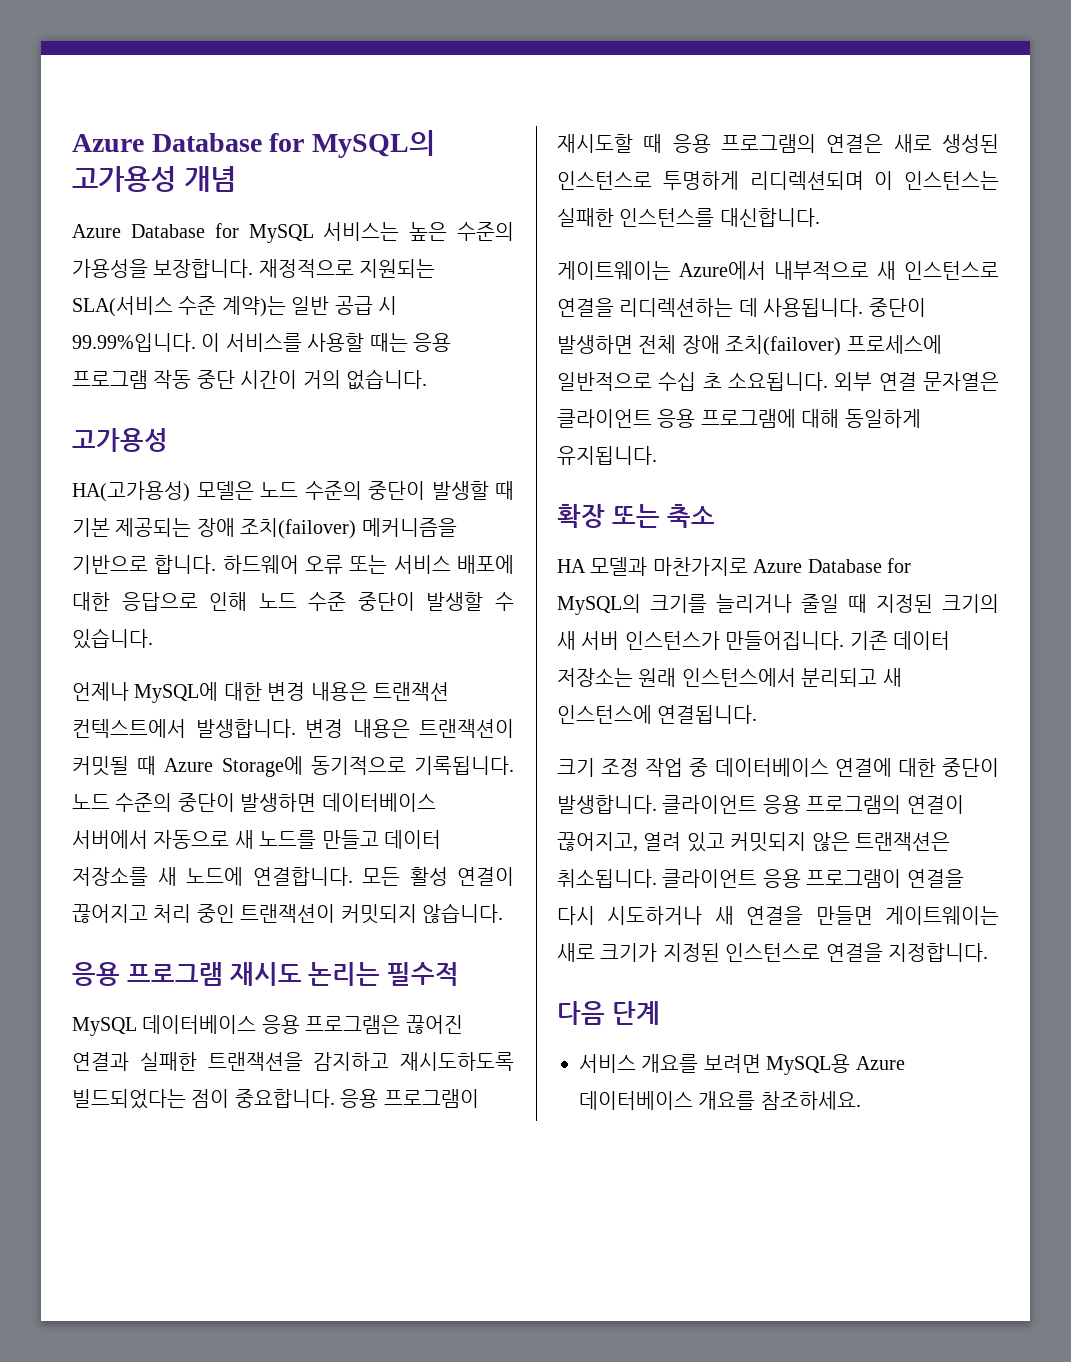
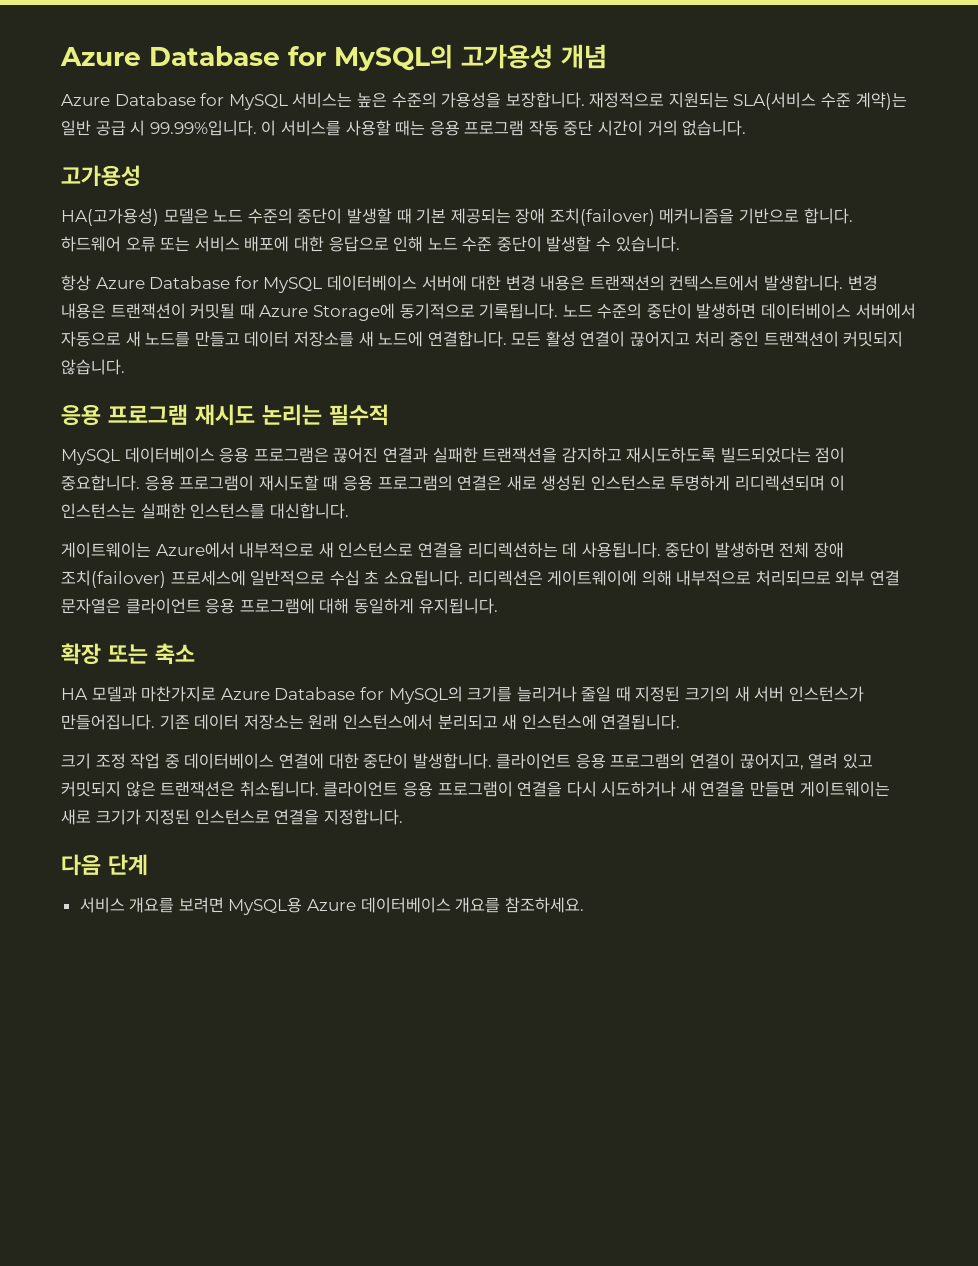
[72,682,219,703] 언제나 MySQL에 -> [61,275,467,293] 항상 Azure Database for MySQL 데이터베이스 서버에
[373,682,449,701] 트랜잭션 -> [589,275,665,291] 트랜잭션의
(828, 381) none -> [467,570,831,586] 리디렉션은 게이트웨이에 의해 내부적으로 처리되므로

